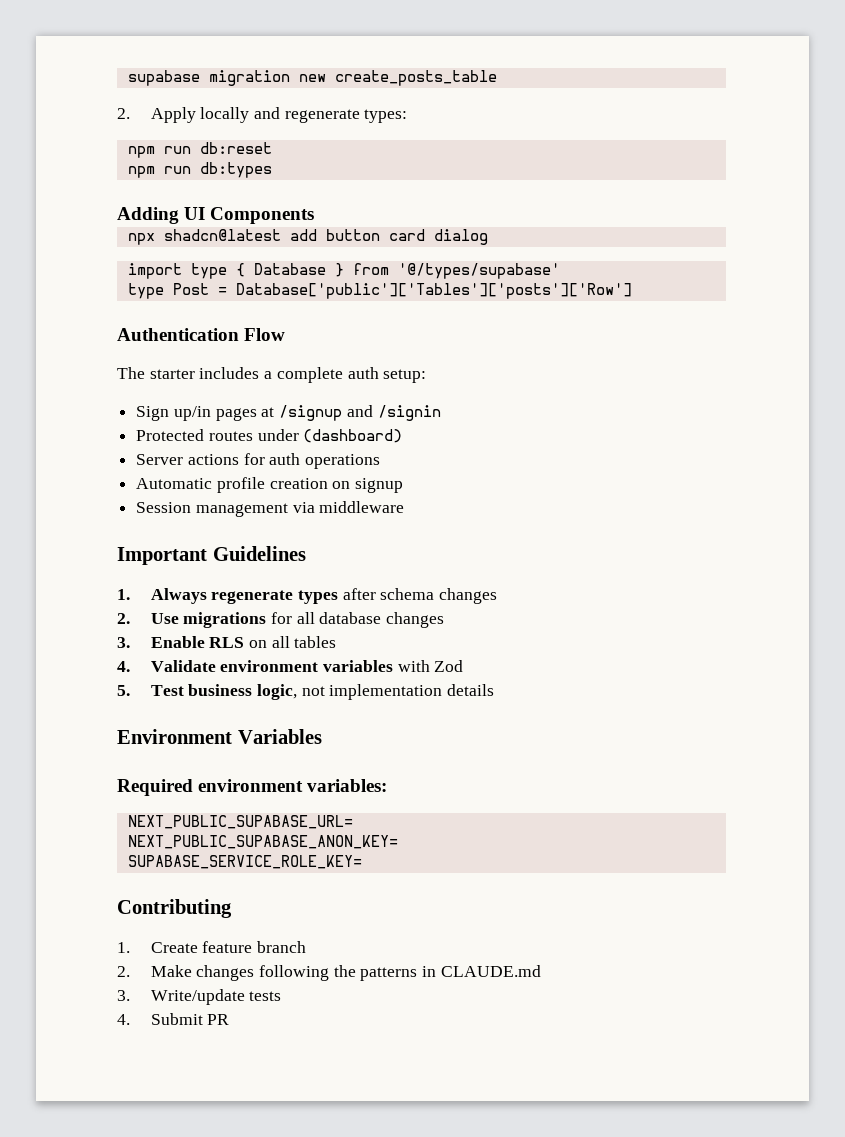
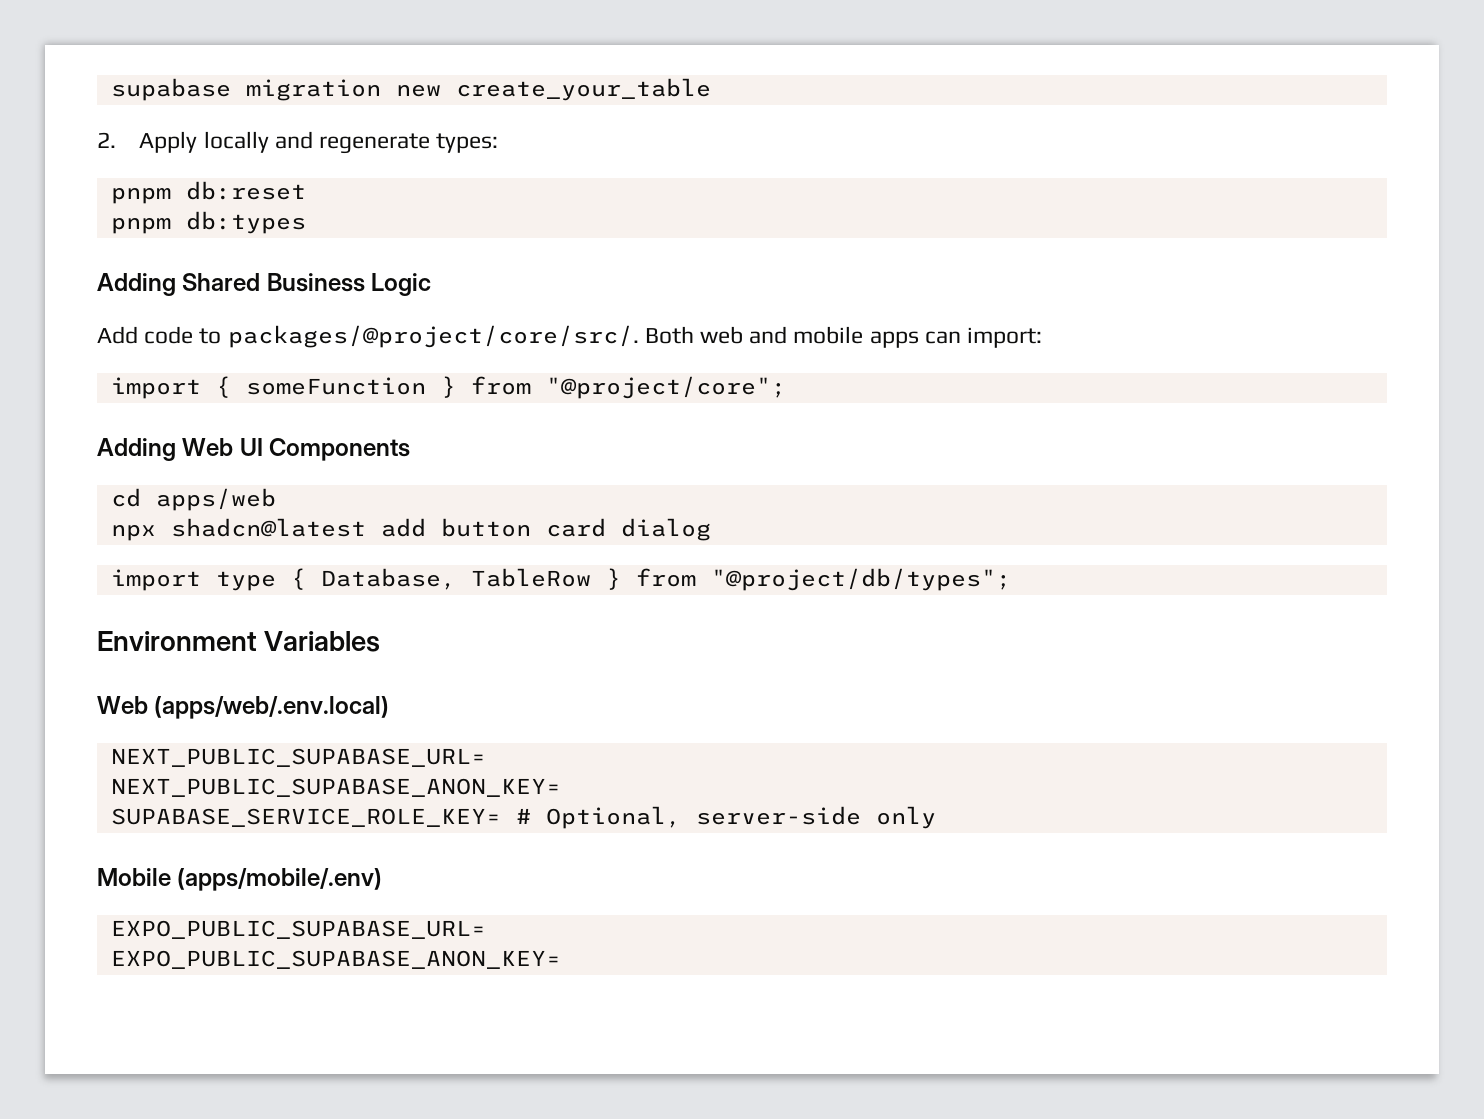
[334,70,497,86] create_posts_table -> [455,78,711,101] create_your_table
[127,146,191,158] npm run -> [110,187,171,204] pnpm
[127,166,191,178] npm run -> [110,217,171,234] pnpm
(179, 215) none -> [182,273,432,296] [97,325,1043,348] [110,376,786,399] [97,438,234,461] Shared Business Logic // Add code to packages/@project/core/src/. Both web and mobile apps can import: // import { someFunction } from "@project/core"; // Adding Web
(315, 215) none -> [110,488,276,511] // cd apps/web
[253,263,560,279] [127,283,632,299] [117,328,286,341] [117,367,427,383] [136,405,441,421] [136,429,403,443] [136,453,381,469] [136,477,404,493] [136,501,405,517] [117,546,306,565] [117,588,498,604] [117,612,445,628] [117,636,337,648] [117,660,464,672] [117,684,495,700] Database } from '@/types/supabase' // type Post = Database['public']['Tables']['posts']['Row'] // Authentication Flow // The starter includes a complete auth setup: // Sign up/in pages at /signup and /signin // Protected routes under (dashboard) // Server actions for auth operations // Automatic profile creation on signup // Session management via middleware // Important Guidelines // 1. Always regenerate types after schema changes // 2. Use migrations for all database changes // 3. Enable RLS on all tables // 4. Validate environment variables with Zod // 5. Test business logic, not implementation details -> [320,568,1011,591] Database, TableRow } from "@project/db/types";
[117,779,388,796] Required environment variables: -> [97,696,390,719] Web (apps/web/.env.local)
[117,899,232,918] [117,941,307,953] [117,965,541,981] [117,989,282,1005] [117,1013,230,1025] // Contributing // 1. Create feature branch // 2. Make changes following the patterns in CLAUDE.md // 3. Write/update tests // 4. Submit PR -> [515,806,936,829] [97,868,383,891] [110,920,486,939] [110,950,561,969] # Optional, server-side only // Mobile (apps/mobile/.env) // EXPO_PUBLIC_SUPABASE_URL= // EXPO_PUBLIC_SUPABASE_ANON_KEY=

